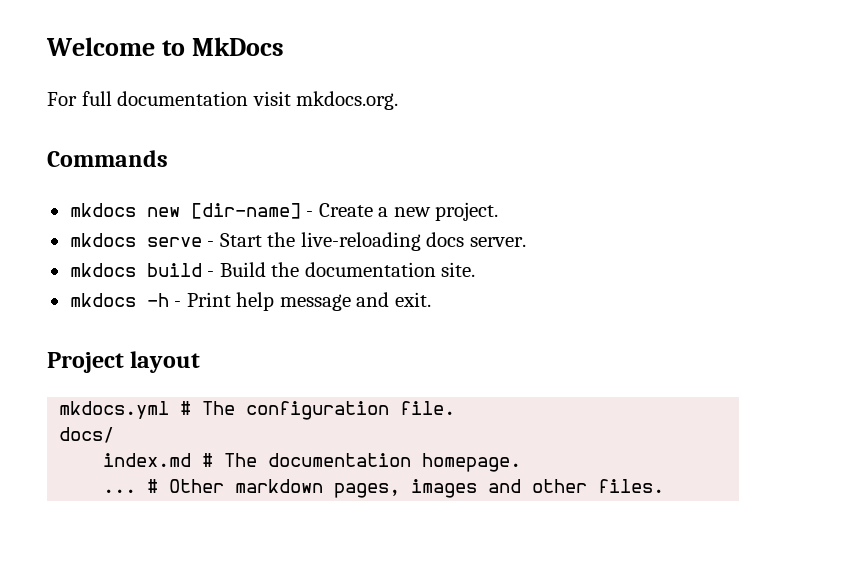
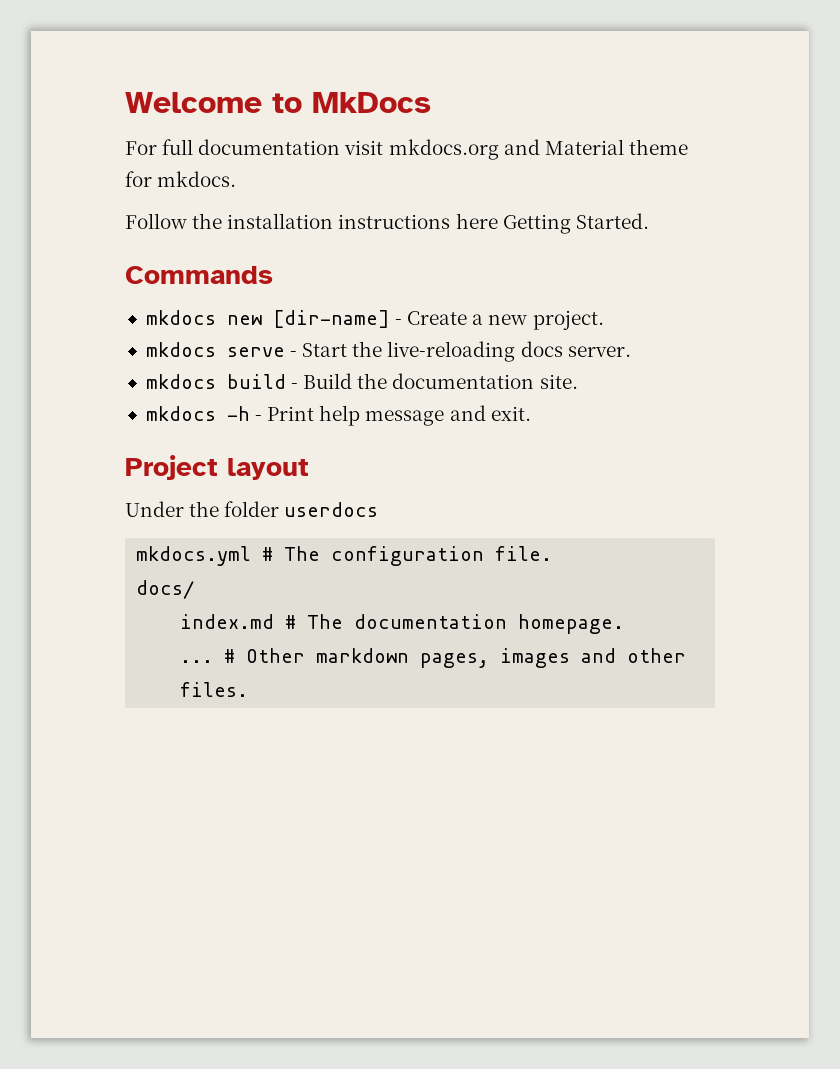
[296,91,399,110] mkdocs.org. -> [388,139,688,160] [125,171,237,187] [125,213,649,234] mkdocs.org and Material theme for mkdocs. // Follow the installation instructions here Getting Started.
(201, 362) none -> [125,501,379,517] // Under the folder userdocs

